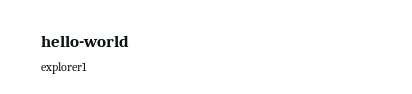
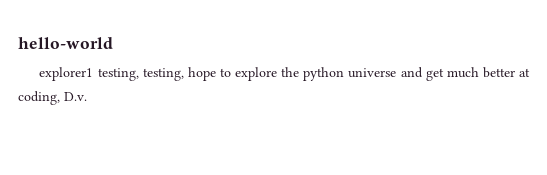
(87, 68) none -> [97,67,530,81] [18,91,87,105] testing, testing, hope to explore the python universe and get much better at coding, D.v.

